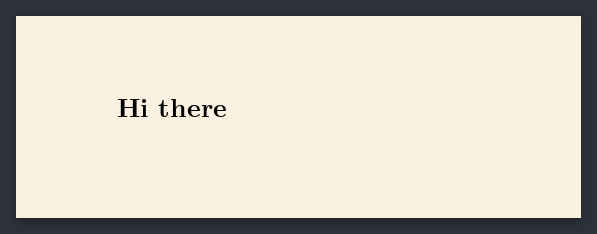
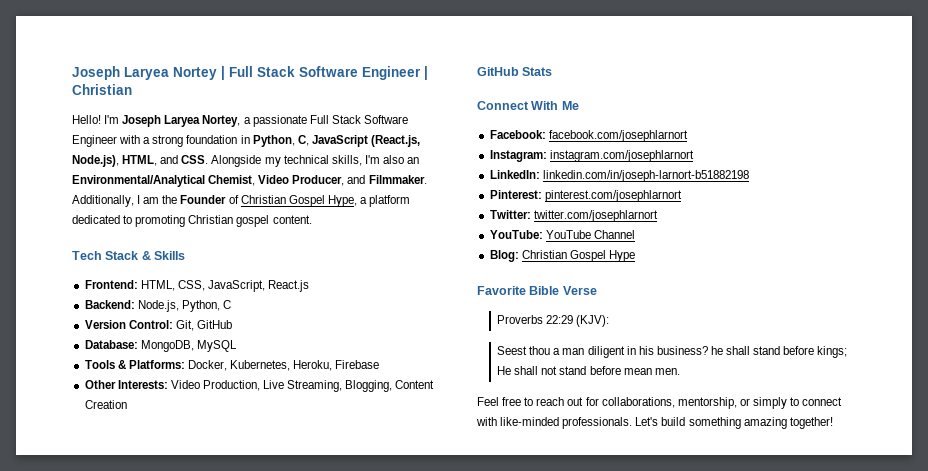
[117,99,227,117] Hi there -> [72,66,428,80] [72,84,132,95] [72,115,408,127] [72,135,420,147] [72,155,420,167] [72,175,427,187] [72,195,411,207] [72,215,312,227] [72,251,186,260] [84,280,310,292] [84,300,231,312] [84,320,232,331] [84,340,237,352] [84,360,380,371] [84,380,435,392] [84,400,127,409] [477,67,553,76] [477,101,579,110] [489,130,688,142] [489,150,694,162] [489,170,749,182] [489,190,682,202] [489,210,658,222] [489,230,635,239] [489,250,635,262] [477,286,597,295] [497,315,610,327] [497,346,848,358] [497,366,680,375] [477,397,843,409] [476,417,833,429] Joseph Laryea Nortey | Full Stack Software Engineer | Christian // Hello! I'm Joseph Laryea Nortey, a passionate Full Stack Software Engineer with a strong foundation in Python, C, JavaScript (React.js, Node.js), HTML, and CSS. Alongside my technical skills, I'm also an Environmental/Analytical Chemist, Video Producer, and Filmmaker. Additionally, I am the Founder of Christian Gospel Hype, a platform dedicated to promoting Christian gospel content. // Tech Stack & Skills // Frontend: HTML, CSS, JavaScript, React.js // Backend: Node.js, Python, C // Version Control: Git, GitHub // Database: MongoDB, MySQL // Tools & Platforms: Docker, Kubernetes, Heroku, Firebase // Other Interests: Video Production, Live Streaming, Blogging, Content Creation // GitHub Stats // Connect With Me // Facebook: facebook.com/josephlarnort // Instagram: instagram.com/josephlarnort // LinkedIn: linkedin.com/in/joseph-larnort-b51882198 // Pinterest: pinterest.com/josephlarnort // Twitter: twitter.com/josephlarnort // YouTube: YouTube Channel // Blog: Christian Gospel Hype // Favorite Bible Verse // Proverbs 22:29 (KJV): // Seest thou a man diligent in his business? he shall stand before kings; He shall not stand before mean men. // Feel free to reach out for collaborations, mentorship, or simply to connect with like-minded professionals. Let's build something amazing together!

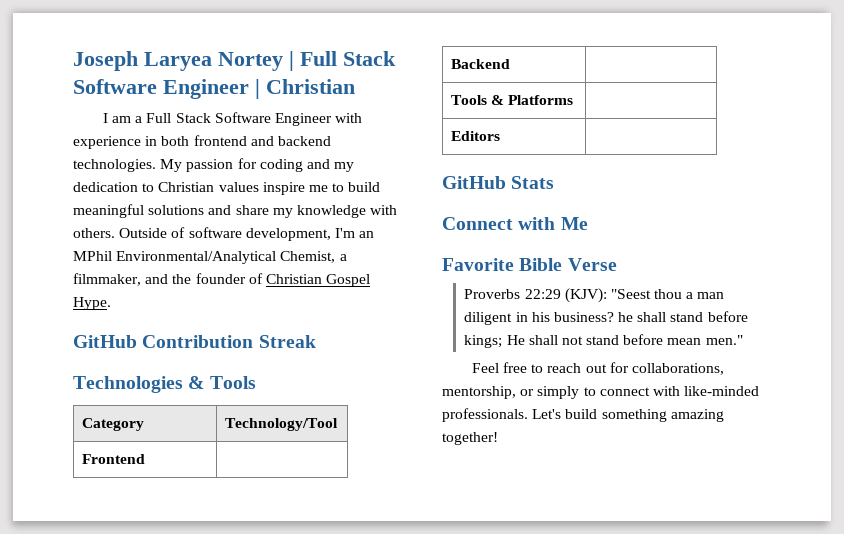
[72,115,307,127] Hello! I'm Joseph Laryea Nortey, a passionate -> [102,113,143,123] I am a
[143,135,420,147] [72,155,420,167] [72,175,427,187] [72,195,411,207] [72,215,312,227] [72,251,186,260] [84,280,310,292] [84,300,231,312] [84,320,232,331] [84,340,237,352] [84,360,380,371] [84,380,435,392] [84,400,127,409] a strong foundation in Python, C, JavaScript (React.js, Node.js), HTML, and CSS. Alongside my technical skills, I'm also an Environmental/Analytical Chemist, Video Producer, and Filmmaker. Additionally, I am the Founder of Christian Gospel Hype, a platform dedicated to promoting Christian gospel content. // Tech Stack & Skills // Frontend: HTML, CSS, JavaScript, React.js // Backend: Node.js, Python, C // Version Control: Git, GitHub // Database: MongoDB, MySQL // Tools & Platforms: Docker, Kubernetes, Heroku, Firebase // Other Interests: Video Production, Live Streaming, Blogging, Content Creation -> [73,135,331,149] [73,158,355,172] [73,182,381,195] [73,204,398,218] [73,227,375,241] [73,251,347,264] [73,273,371,287] [73,297,111,310] [73,335,316,348] [73,376,256,393] [82,418,145,431] [225,418,339,431] [82,454,146,464] [451,59,511,69] [451,95,574,105] [451,131,501,141] experience in both frontend and backend technologies. My passion for coding and my dedication to Christian values inspire me to build meaningful solutions and share my knowledge with others. Outside of software development, I'm an MPhil Environmental/Analytical Chemist, a filmmaker, and the founder of Christian Gospel Hype. // GitHub Contribution Streak // Technologies & Tools // Category | Technology/Tool // Frontend | // Backend | // Tools & Platforms | // Editors |
[531,101,559,110] With -> [518,217,556,230] with
[489,130,688,142] [489,150,694,162] [489,170,749,182] [489,190,682,202] [489,210,658,222] [489,230,635,239] [489,250,635,262] // Facebook: facebook.com/josephlarnort // Instagram: instagram.com/josephlarnort // LinkedIn: linkedin.com/in/joseph-larnort-b51882198 // Pinterest: pinterest.com/josephlarnort // Twitter: twitter.com/josephlarnort // YouTube: YouTube Channel // Blog: Christian Gospel Hype -> (588, 223) none
[497,346,528,355] // Seest -> [610,289,651,299] "Seest
[654,368,680,375] men. -> [705,335,743,345] men."

